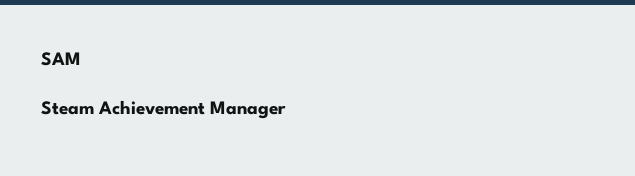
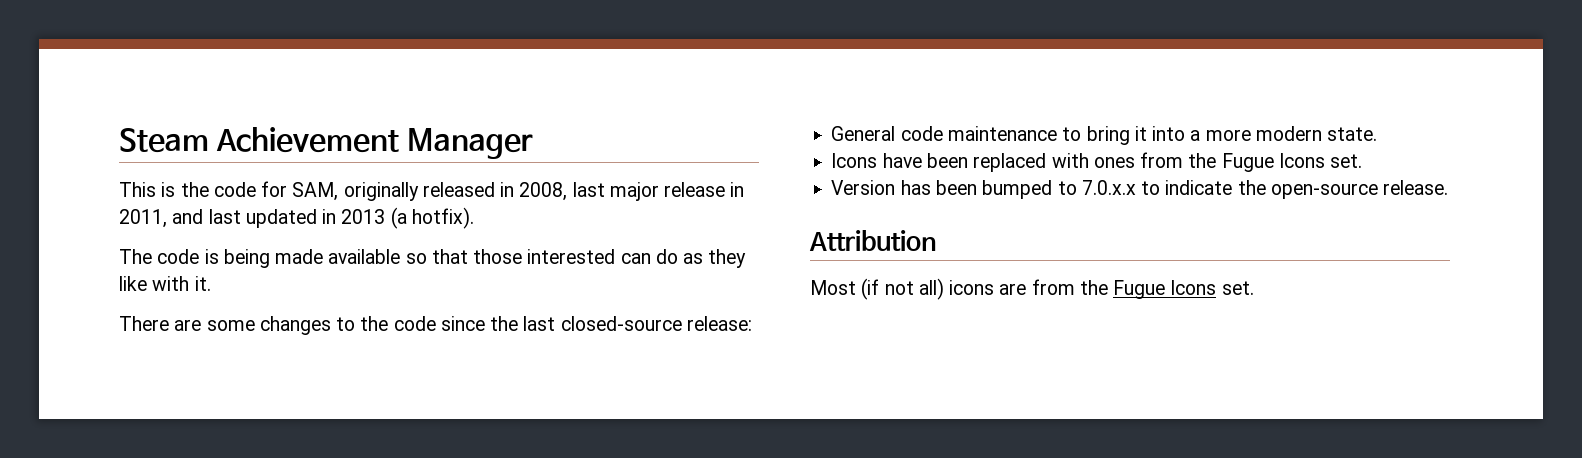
[41,52,81,66] SAM // -> (119, 140) none
(287, 110) none -> [119,181,745,201] [119,207,474,229] [119,249,747,268] [119,276,211,291] [119,316,752,335] [831,126,1378,145] [831,152,1363,172] [831,180,1449,199] [809,230,936,251] [810,278,1254,300] // This is the code for SAM, originally released in 2008, last major release in 2011, and last updated in 2013 (a hotfix). // The code is being made available so that those interested can do as they like with it. // There are some changes to the code since the last closed-source release: // General code maintenance to bring it into a more modern state. // Icons have been replaced with ones from the Fugue Icons set. // Version has been bumped to 7.0.x.x to indicate the open-source release. // Attribution // Most (if not all) icons are from the Fugue Icons set.

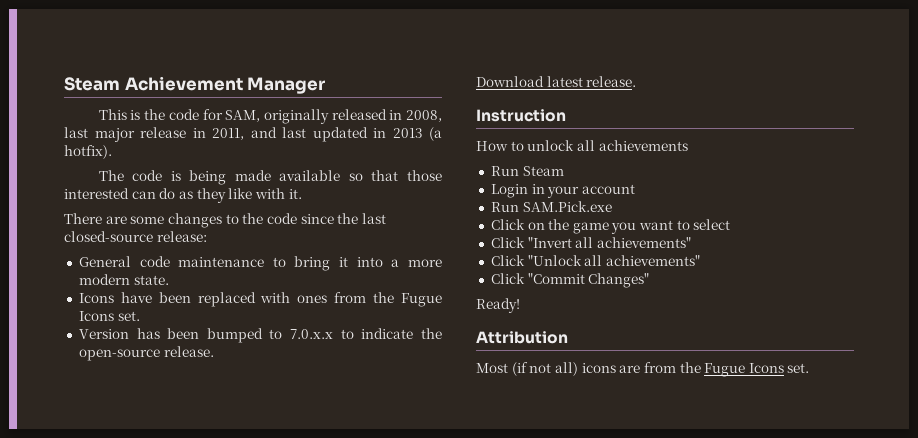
(1449, 187) none -> [476,76,637,87] [476,109,566,122] [476,140,688,151] [490,166,564,176] [490,184,635,198] [490,201,612,212] [490,219,731,234] [490,237,691,248] [490,255,700,266] [490,273,650,288] [476,298,520,313] // Download latest release. // Instruction // How to unlock all achievements // Run Steam // Login in your account // Run SAM.Pick.exe // Click on the game you want to select // Click "Invert all achievements" // Click "Unlock all achievements" // Click "Commit Changes" // Ready!

